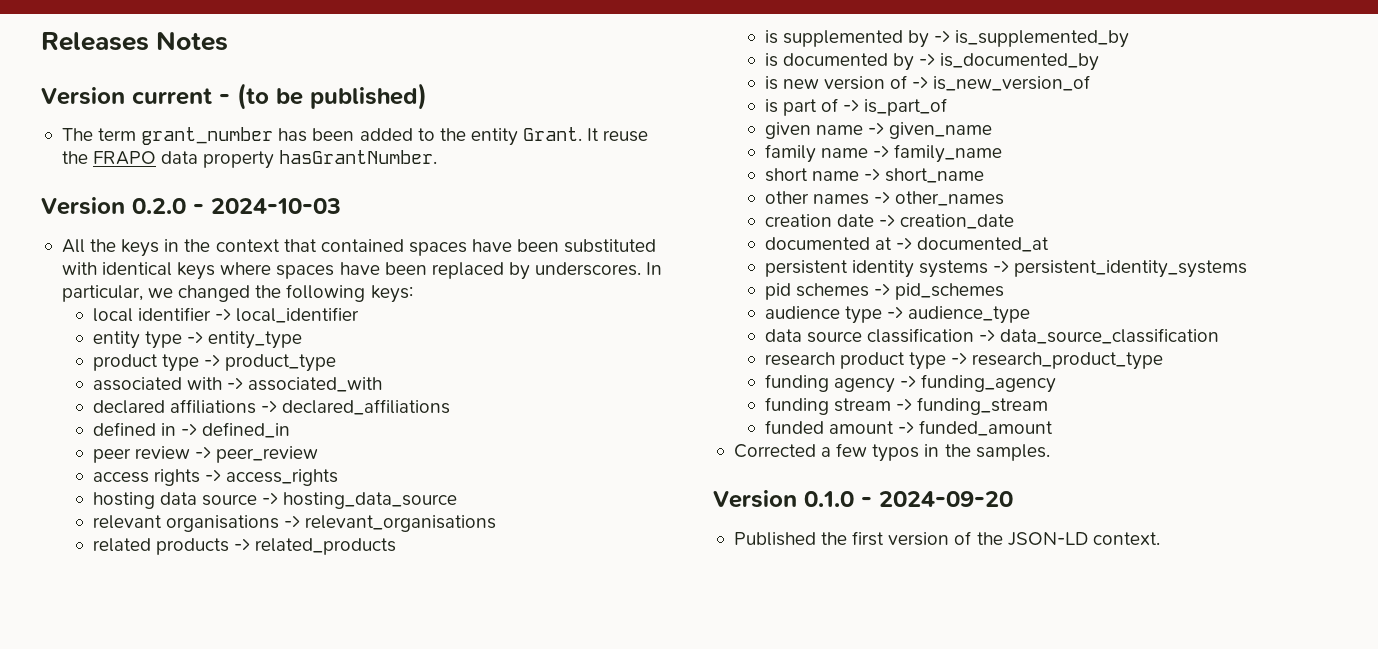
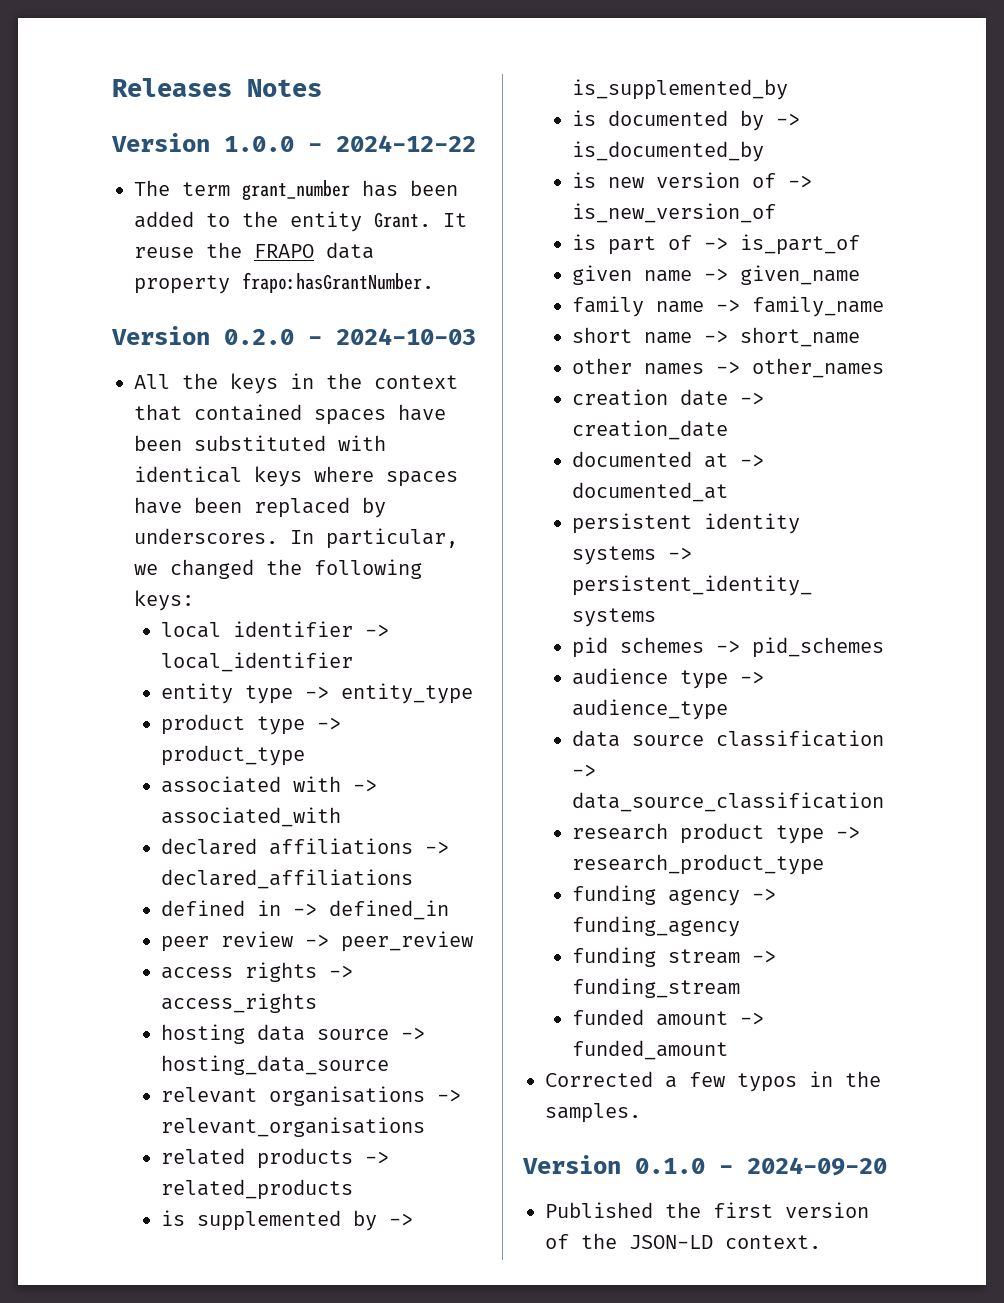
[132,83,427,110] current - (to be published) -> [224,135,476,152] 1.0.0 - 2024-12-22
[279,150,438,164] hasGrantNumber. -> [242,272,434,293] frapo:hasGrantNumber.

